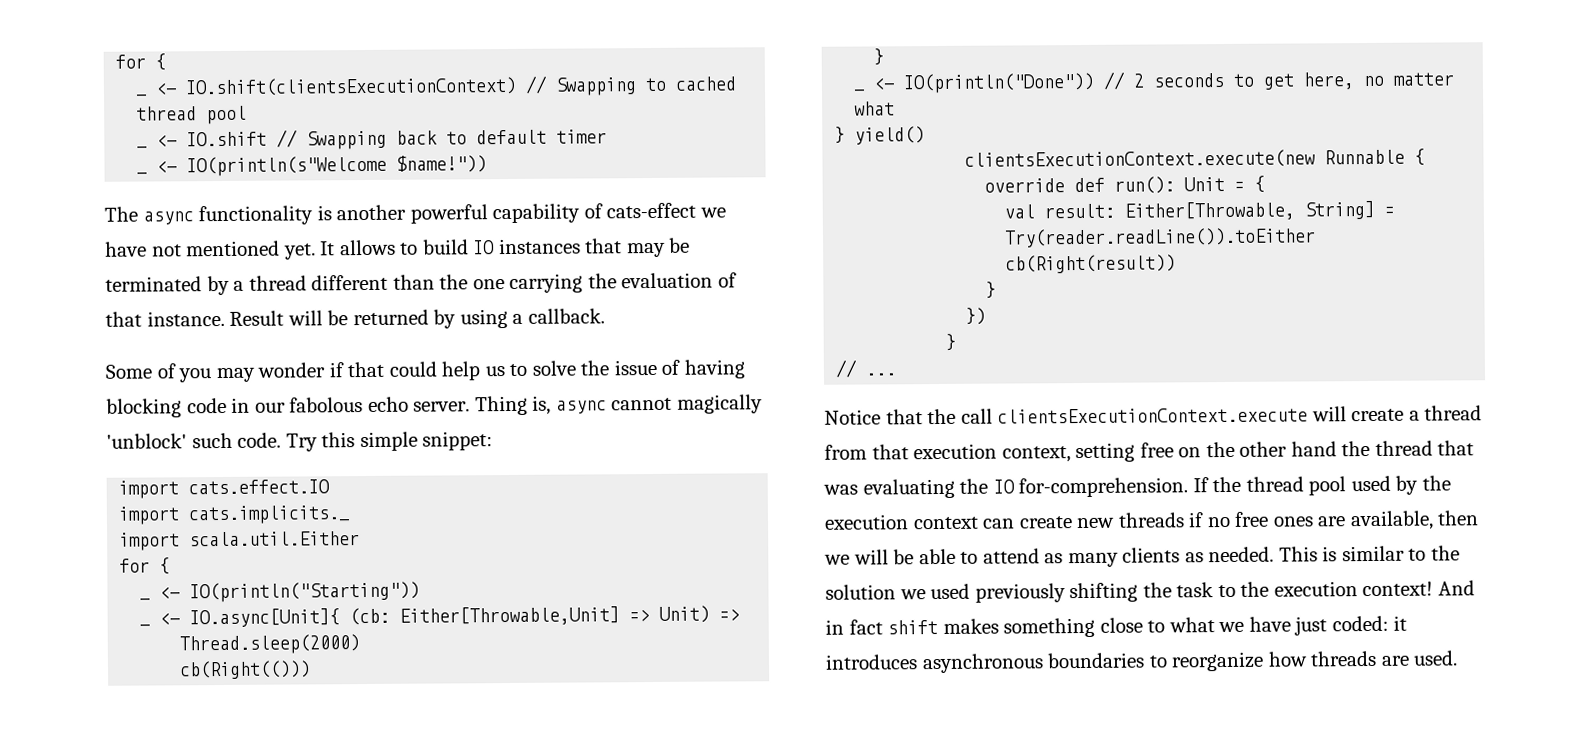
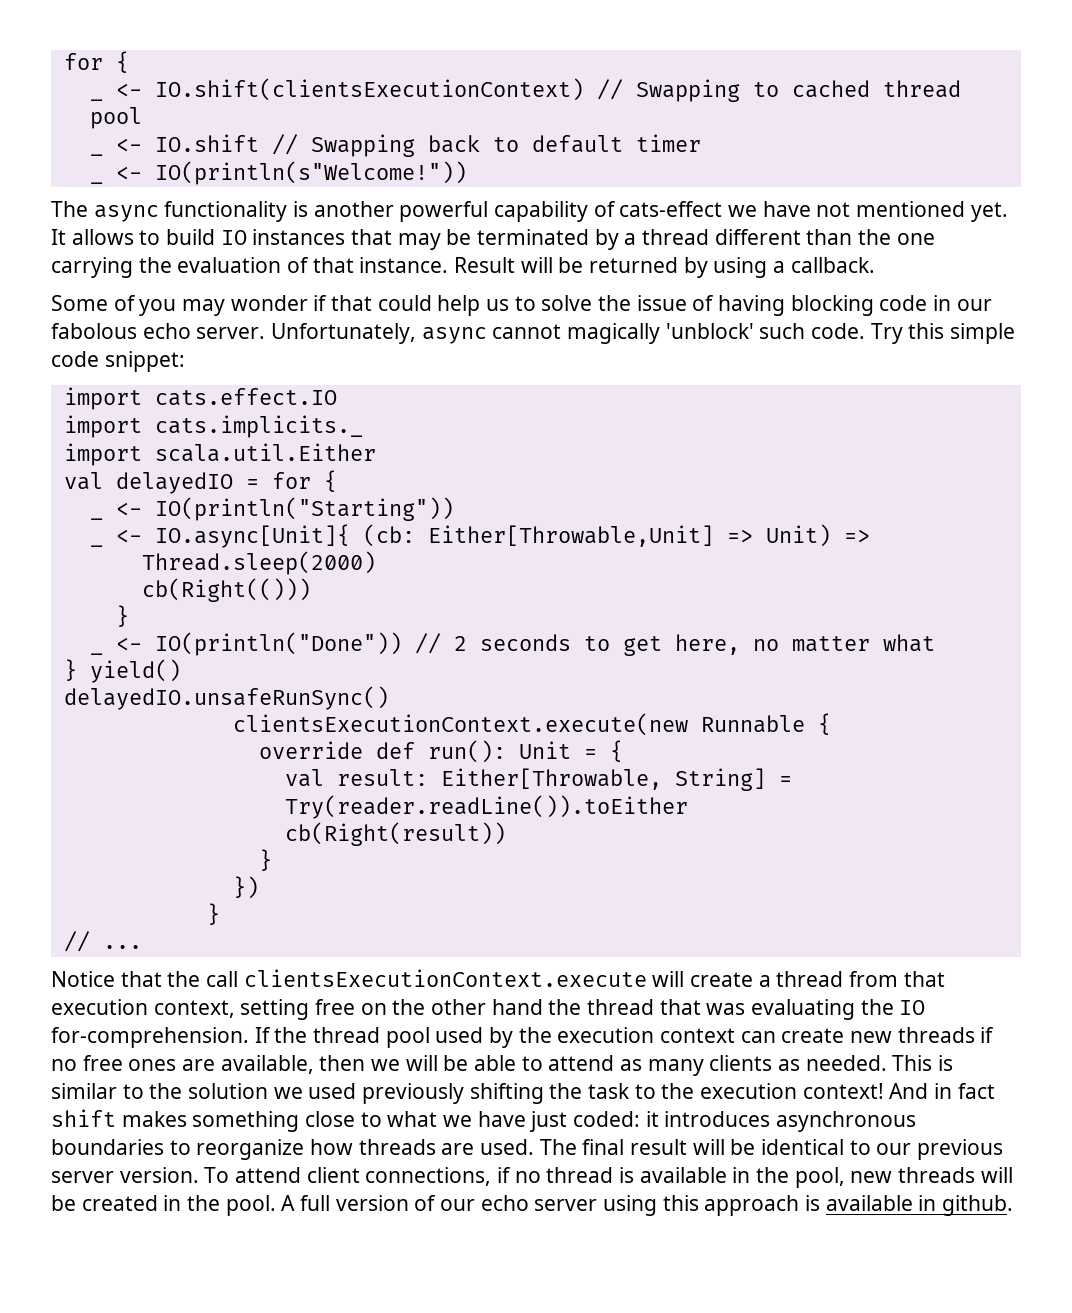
[186,155,488,177] IO(println(s"Welcome $name!")) -> [154,161,467,185] IO(println(s"Welcome!"))
[474,395,552,416] Thing is, -> [271,323,417,344] Unfortunately,
(418, 441) none -> [51,351,99,367] code
(361, 539) none -> [63,472,259,494] val delayedIO =
(926, 135) none -> [63,686,389,710] // delayedIO.unsafeRunSync()
(1459, 658) none -> [539,1139,1004,1160] [51,1167,1013,1188] [51,1195,1014,1216] The final result will be identical to our previous server version. To attend client connections, if no thread is available in the pool, new threads will be created in the pool. A full version of our echo server using this approach is available in github.

